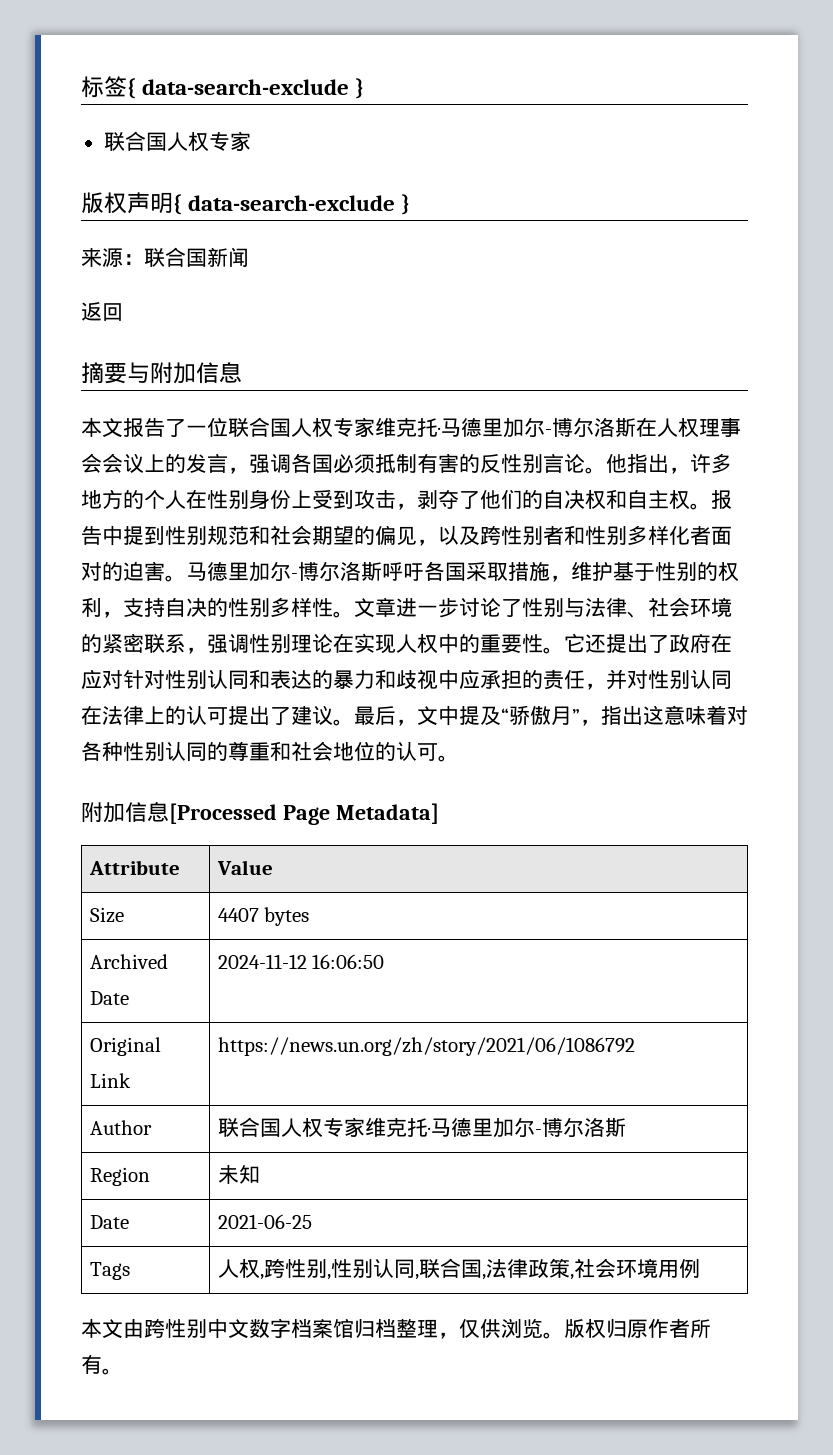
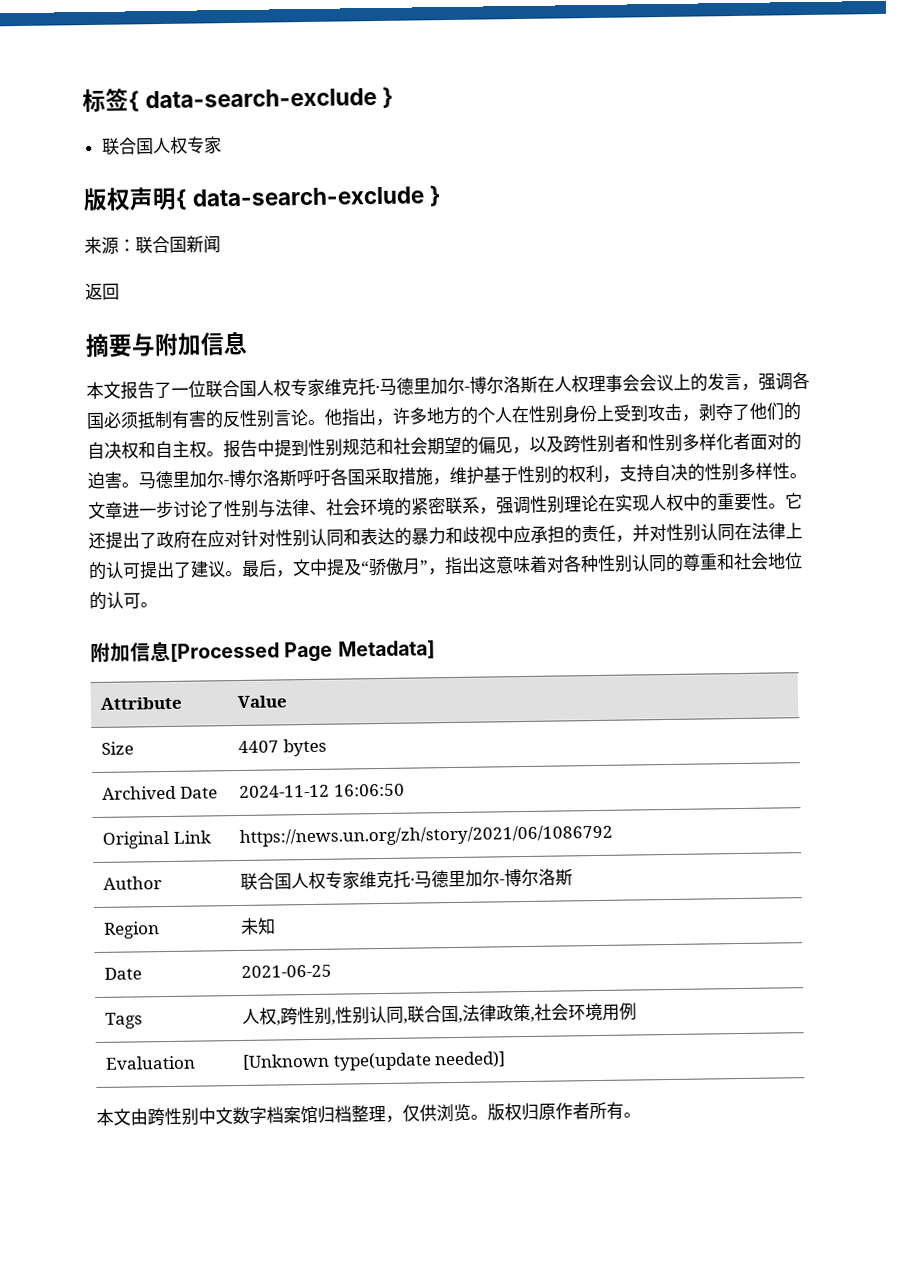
(700, 1269) none -> [105,1055,197,1070] [242,1051,507,1071] // Evaluation | [Unknown type(update needed)]

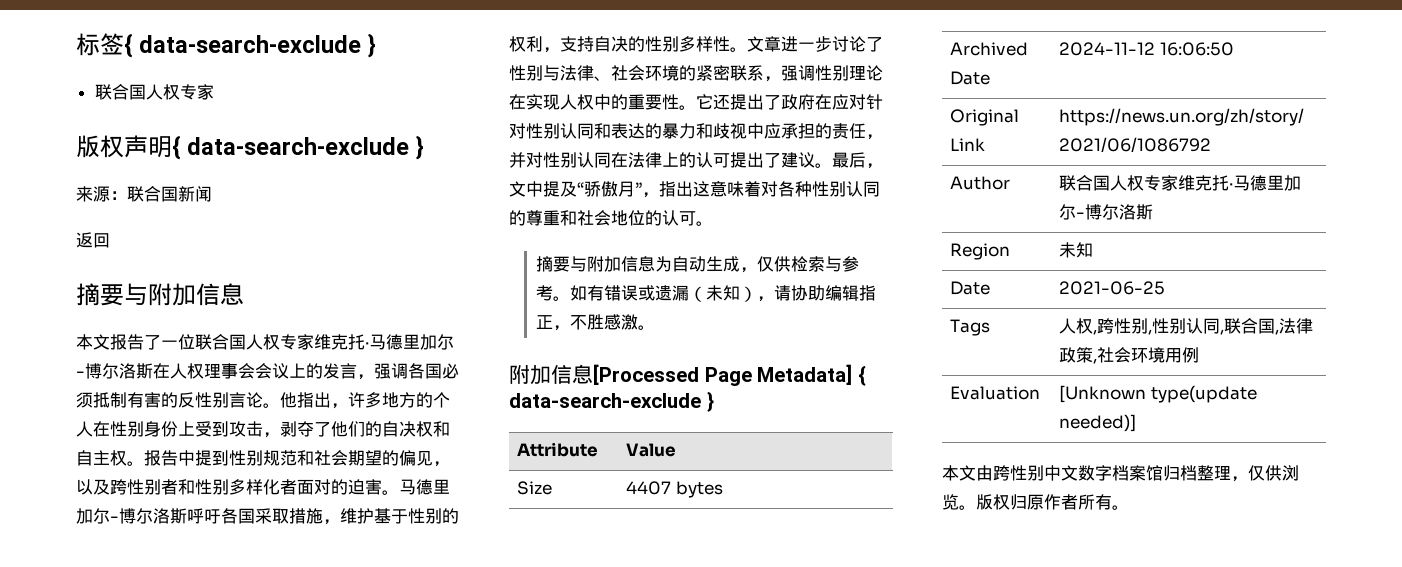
(158, 605) none -> [536,256,860,273] [536,285,877,302] [536,314,656,331] // 摘要与附加信息为自动生成，仅供检索与参考。如有错误或遗漏（未知），请协助编辑指正，不胜感激。
(435, 650) none -> [857,365,866,386] [509,391,714,412] { data-search-exclude }

